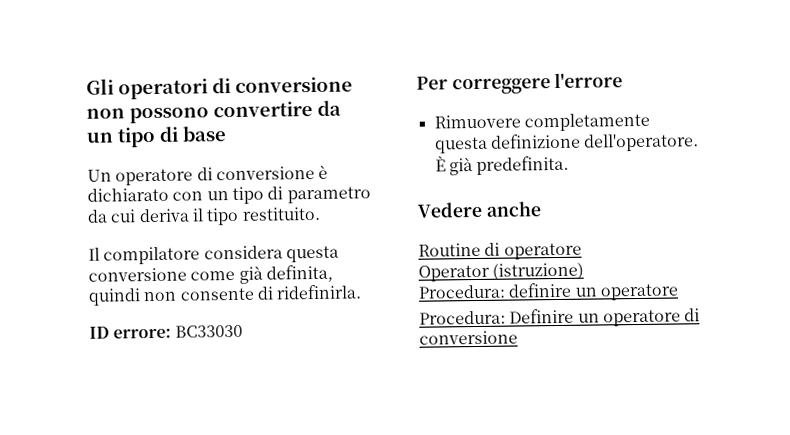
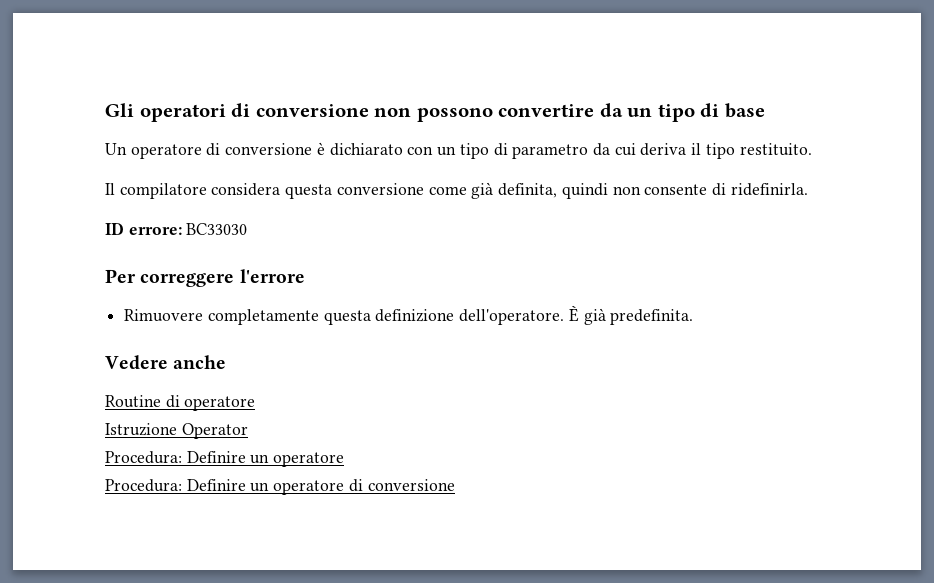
(582, 251) none -> [105,423,177,436] Istruzione
[492,262,585,281] [418,282,572,299] (istruzione) // Procedura: definire -> [105,451,246,464] // Procedura: Definire

